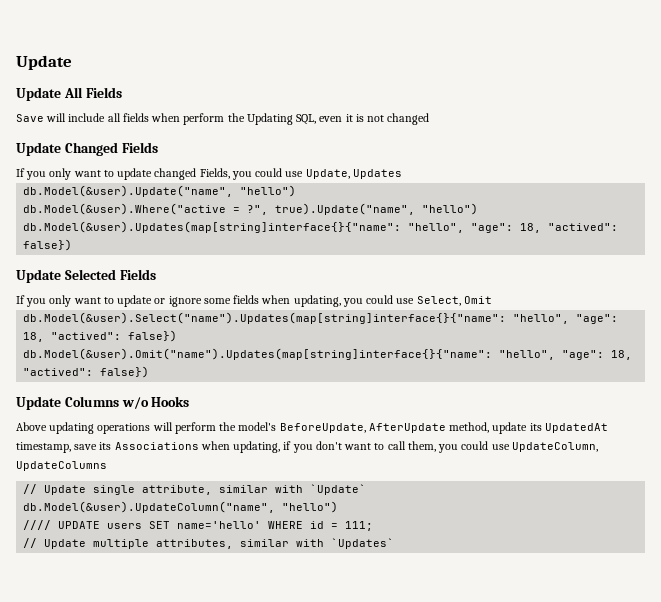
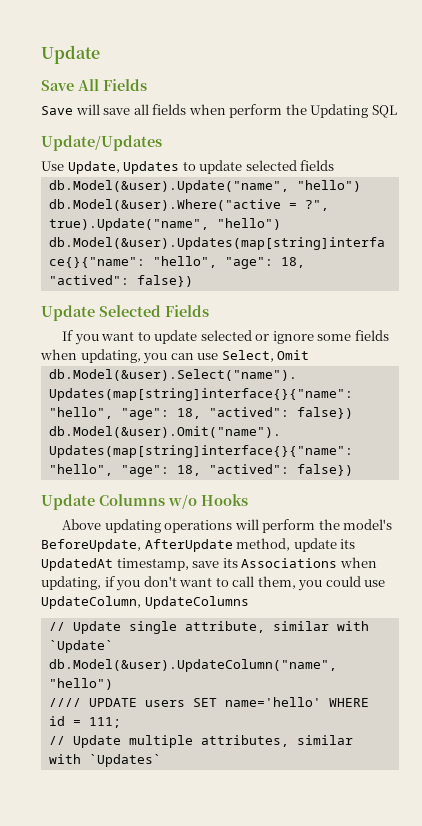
[16,87,61,101] Update -> [41,80,74,91] Save
[68,113,106,122] include -> [103,108,131,115] save
[296,113,430,125] [16,142,158,156] [16,168,402,180] SQL, even it is not changed // Update Changed Fields // If you only want to update changed Fields, you could use Update, Updates -> [371,105,397,118] [41,135,162,151] [41,160,335,174] SQL // Update/Updates // Use Update, Updates to update selected fields
[49,295,153,307] only want to update -> [101,330,252,344] want to update selected
[366,295,394,304] could -> [170,353,194,360] can

